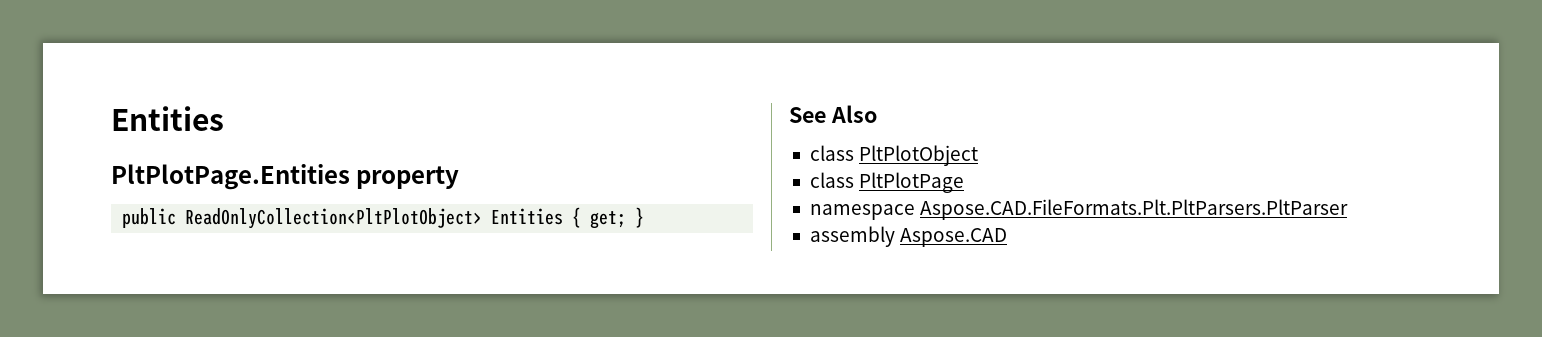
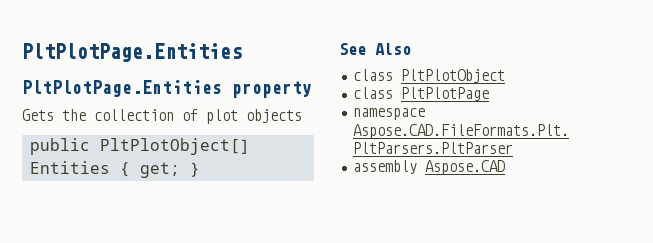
[111,106,224,131] Entities -> [22,43,242,62] PltPlotPage.Entities
(460, 177) none -> [22,109,302,124] // Gets the collection of plot objects
[185,208,483,229] ReadOnlyCollection<PltPlotObject> -> [99,138,250,155] PltPlotObject[]

